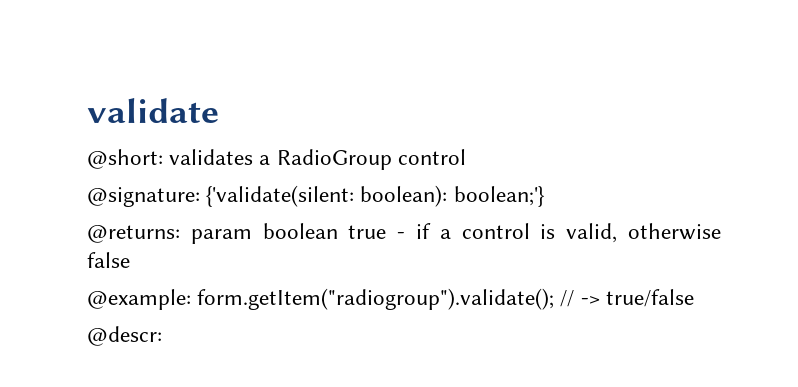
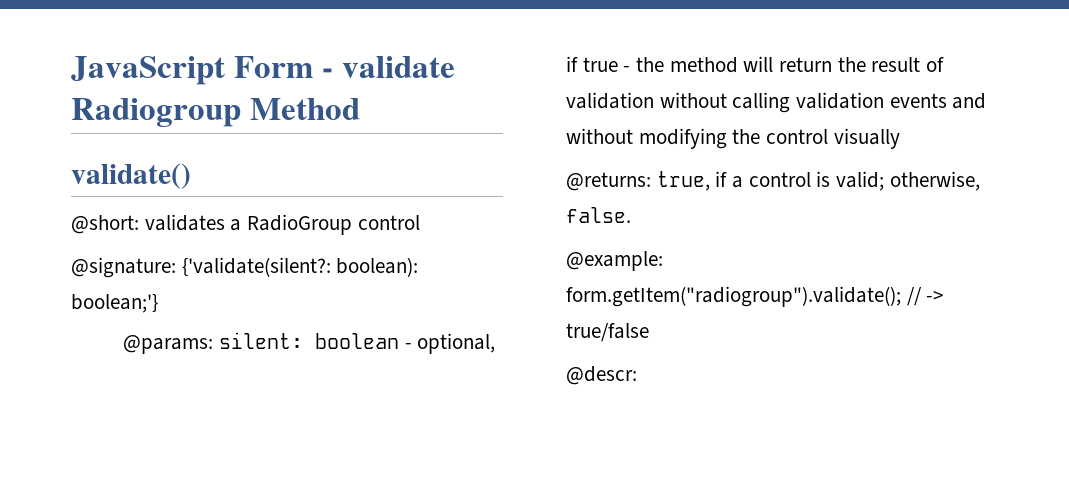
[87,98,219,123] validate -> [71,56,455,85] [71,98,360,127] [71,163,191,189] JavaScript Form - validate Radiogroup Method // validate()
[206,185,355,207] {'validate(silent: -> [181,257,331,277] {'validate(silent?:
[87,223,406,244] @returns: param boolean true - -> [123,332,496,354] [566,56,945,73] [566,92,987,113] [566,128,900,149] [566,171,710,191] @params: silent: boolean - optional, if true - the method will return the result of validation without calling validation events and without modifying the control visually // @returns: true,
[566,223,721,243] [87,252,130,268] valid, otherwise false -> [836,171,980,191] [566,207,631,223] valid; otherwise, false.

